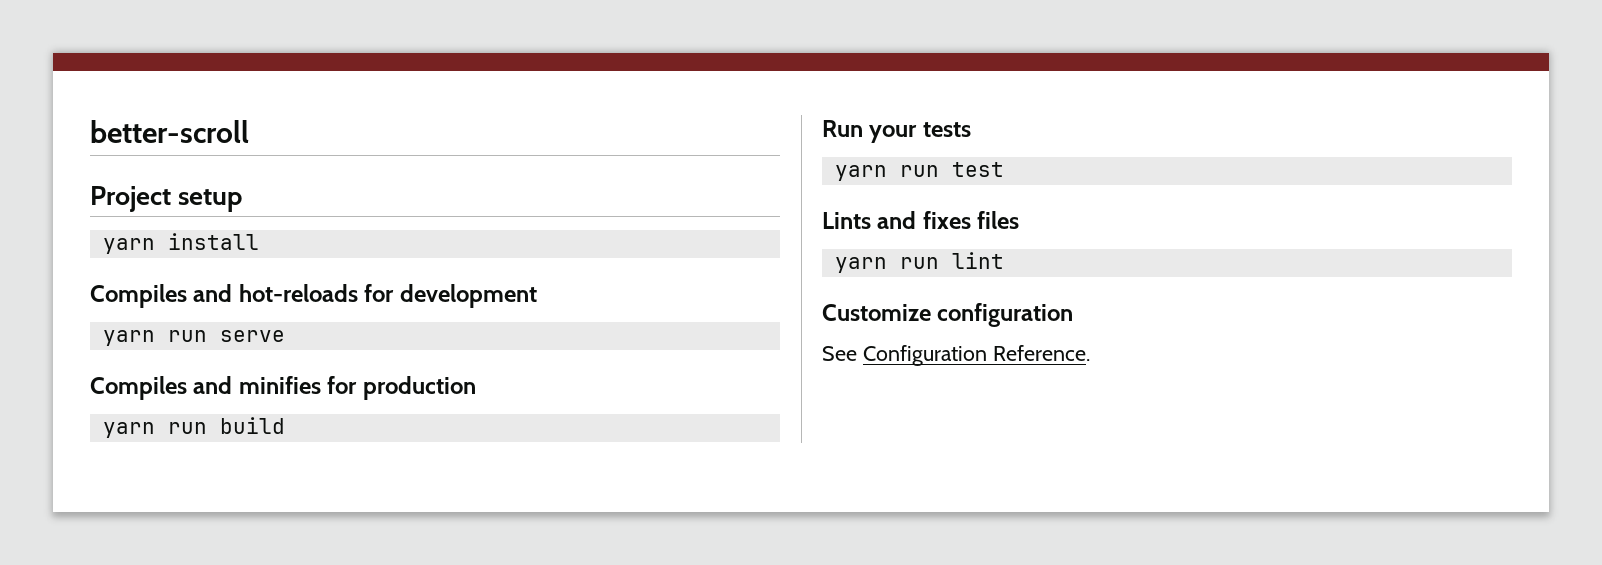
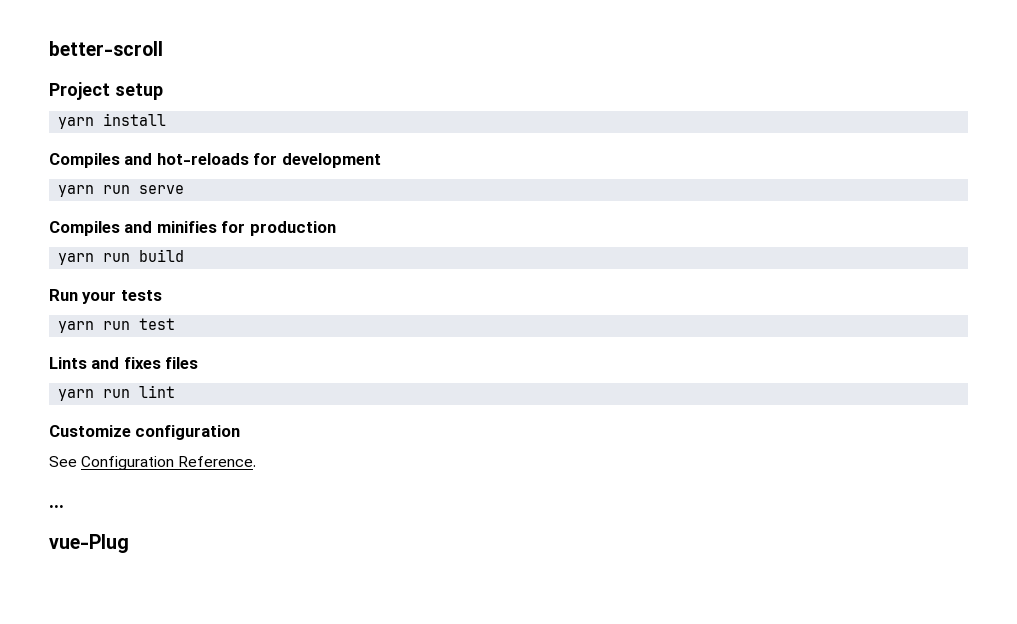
(1090, 353) none -> [49,505,64,508] [49,534,129,553] // ... // vue-Plug

